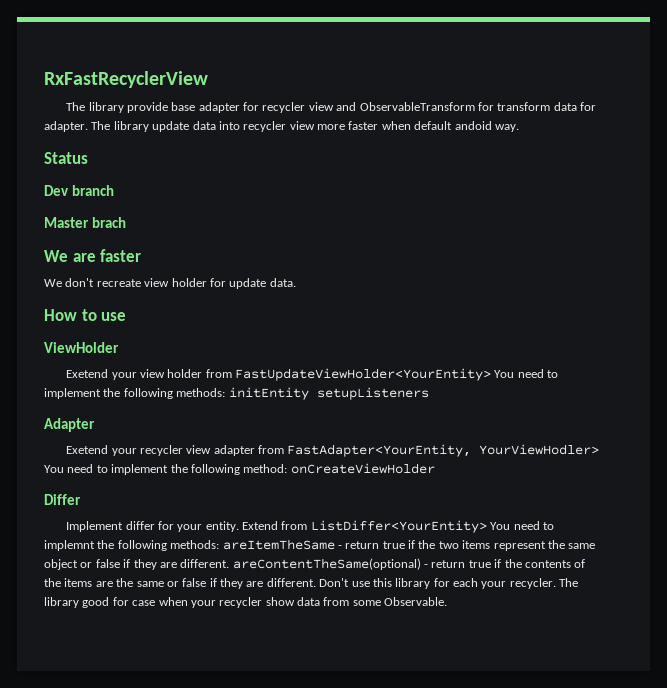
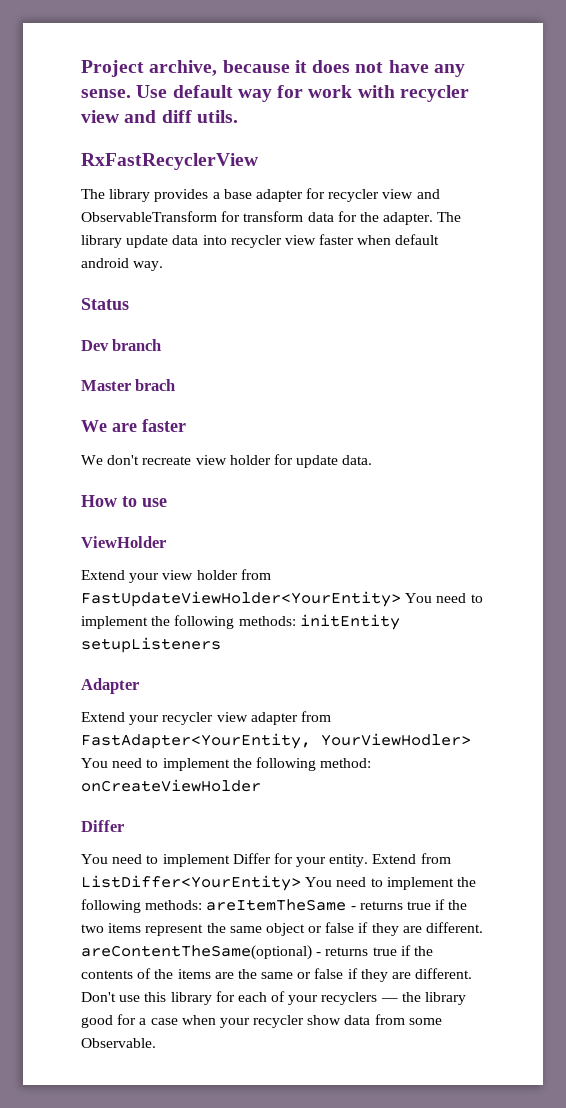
(44, 79) none -> [81,60,465,77] [81,85,469,102] [81,110,238,123] Project archive, because it does not have any sense. Use default way for work with recycler view and diff utils. //
[126,102,168,113] provide -> [154,189,220,202] provides a
(597, 106) none -> [359,212,379,222] the
[317,124,345,130] more -> (316, 240) none
[454,121,492,130] andoid -> [81,258,129,268] android
[66,369,109,378] Exetend -> [81,570,125,580] Extend
[66,445,109,454] Exetend -> [81,712,125,722] Extend
[66,521,155,532] Implement differ -> [81,853,271,867] You need to implement Differ
[44,540,95,551] implemnt -> [386,877,454,890] implement
[345,541,380,549] return -> [359,901,403,910] returns
[431,560,466,568] return -> [325,947,369,956] returns
[481,578,579,589] your recycler. The -> [271,991,421,1005] of your recyclers — the
(129, 601) none -> [139,1018,147,1025] a

